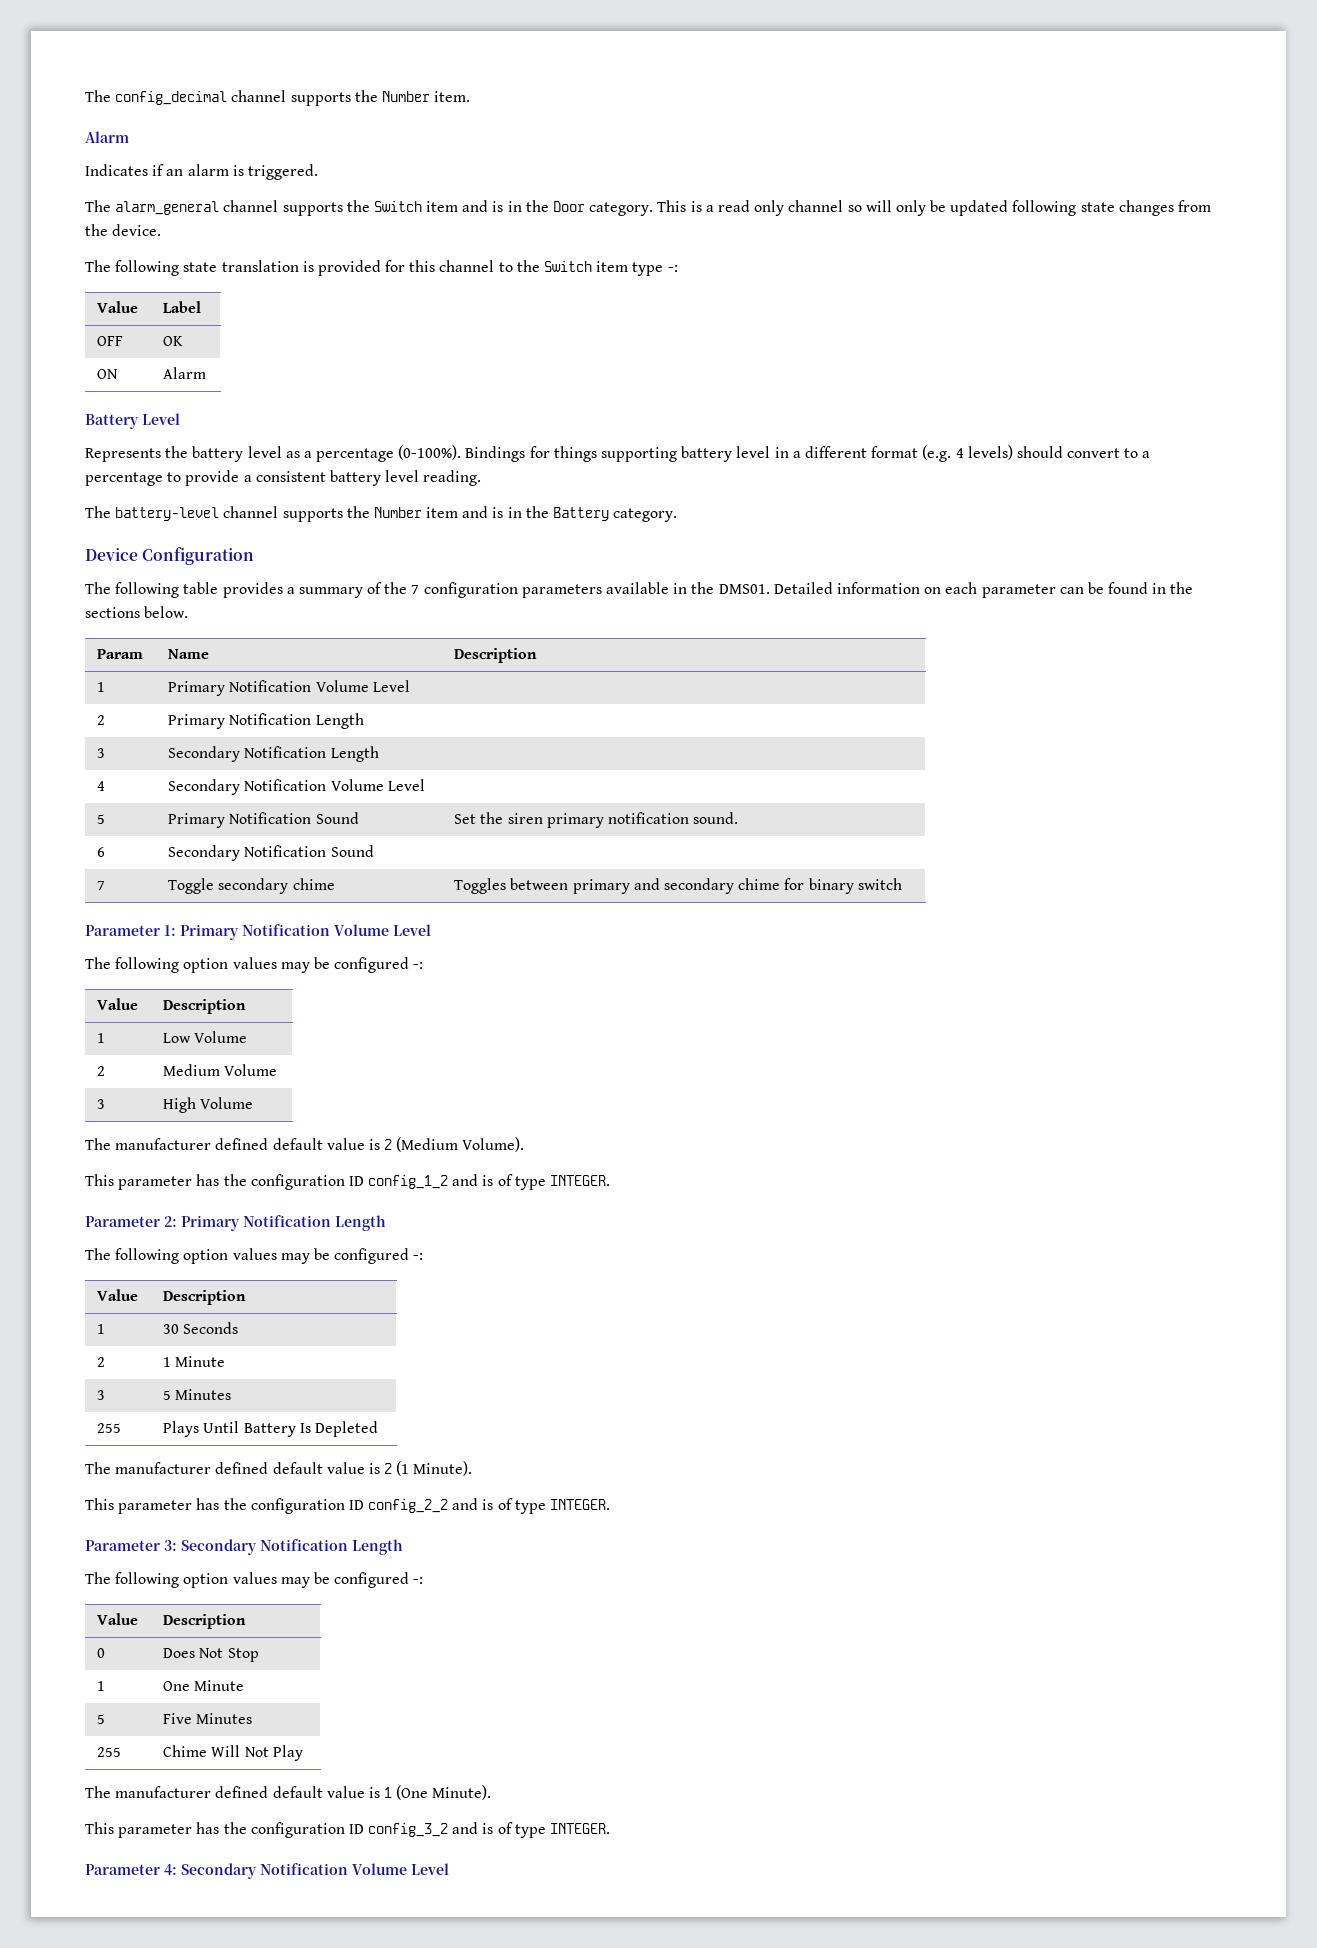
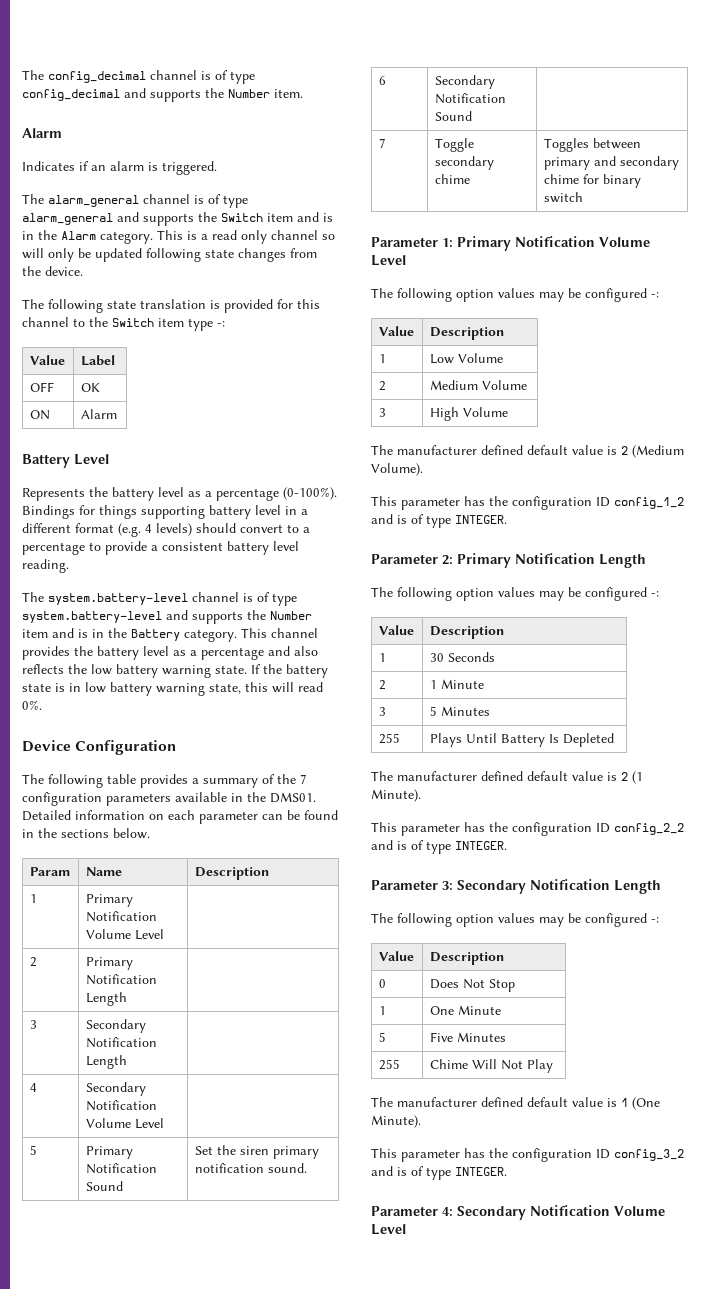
(287, 96) none -> [201,70,255,84] [22,88,146,101] is of type config_decimal and
(279, 206) none -> [194,194,248,208] [22,212,139,225] is of type alarm_general and
[553,201,586,212] Door -> [61,231,96,240] Alarm
[115,506,279,521] battery-level channel -> [48,592,297,606] [22,610,188,623] system.battery-level channel is of type system.battery-level and
(678, 515) none -> [241,628,318,638] [22,646,318,660] [22,664,328,678] [22,682,323,696] [22,700,42,710] This channel provides the battery level as a percentage and also reflects the low battery warning state. If the battery state is in low battery warning state, this will read 0%.

